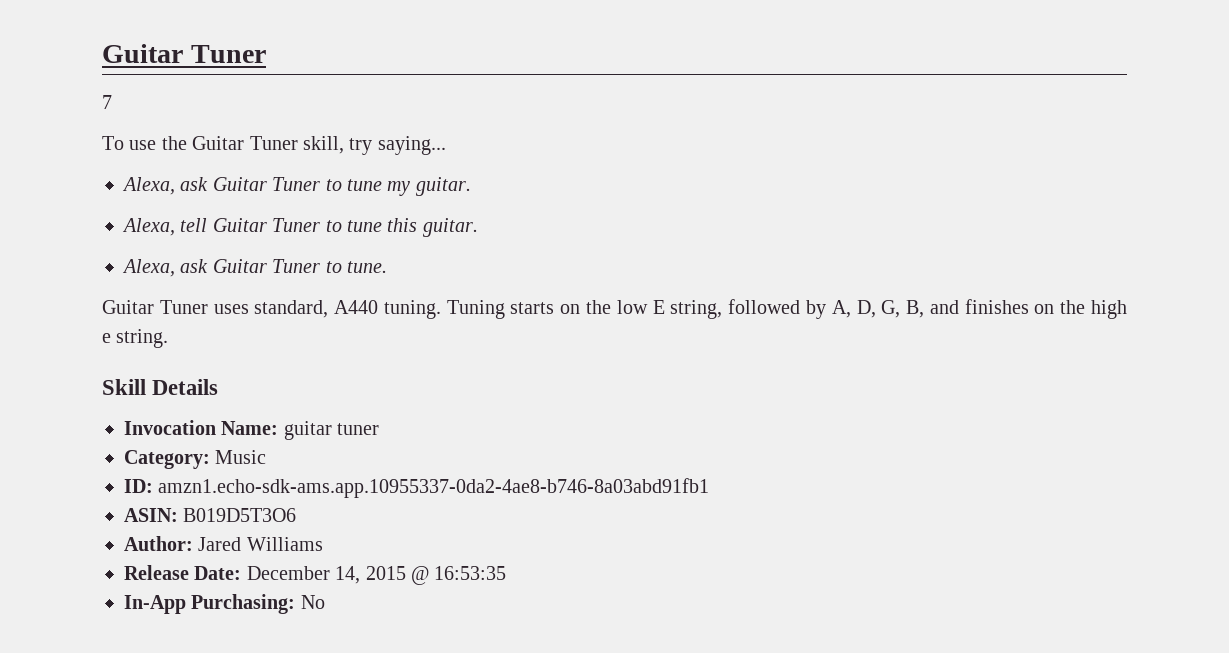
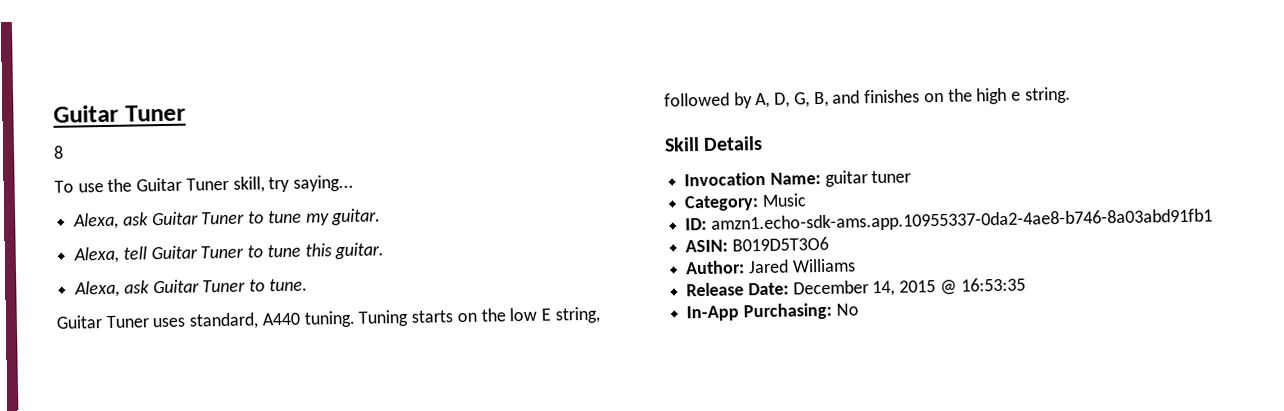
[102,95,112,109] 7 -> [53,145,64,159] 8

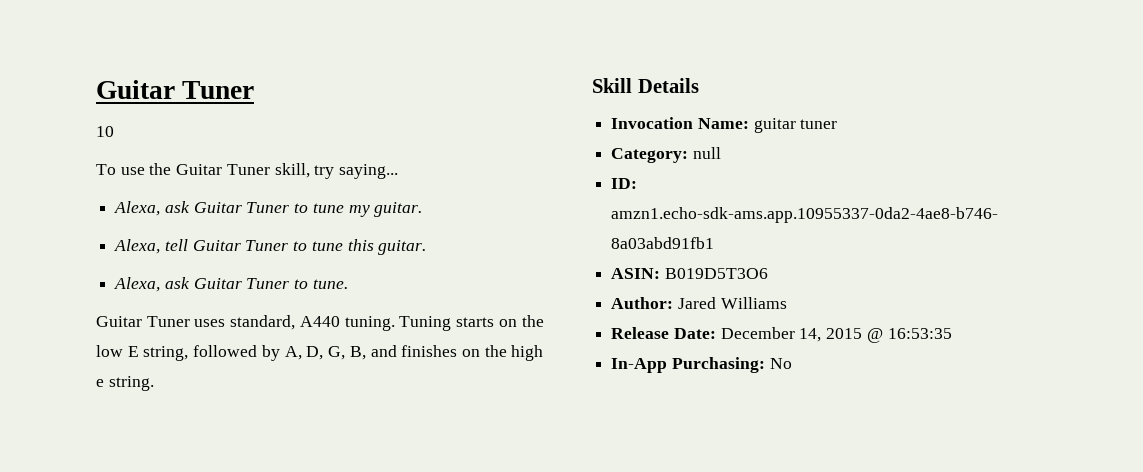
[53,145,64,159] 8 -> [96,126,114,137] 10
[761,193,807,207] Music -> [692,147,721,159] null

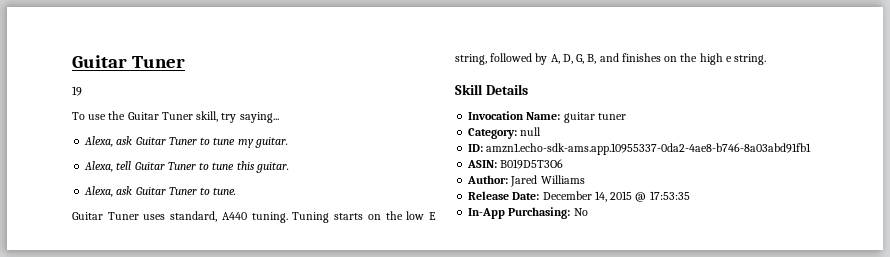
[96,126,114,137] 10 -> [72,86,82,96] 19
[887,328,952,339] 16:53:35 -> [649,191,690,200] 17:53:35

